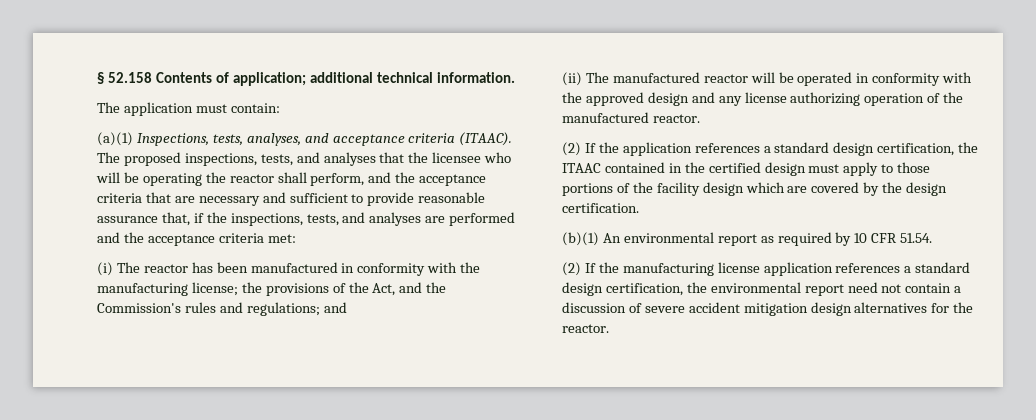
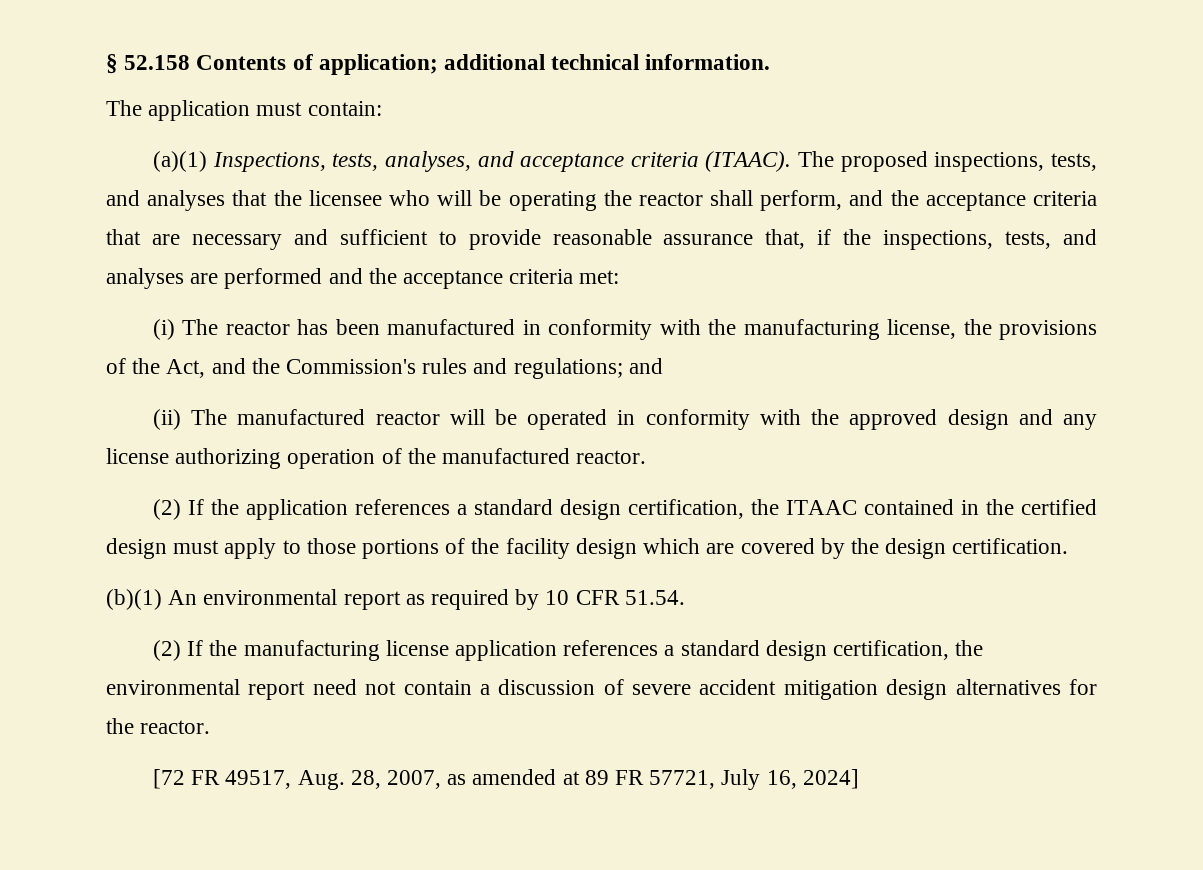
[191,282,238,296] license; -> [887,319,957,339] license,
(609, 328) none -> [152,769,859,790] // [72 FR 49517, Aug. 28, 2007, as amended at 89 FR 57721, July 16, 2024]

